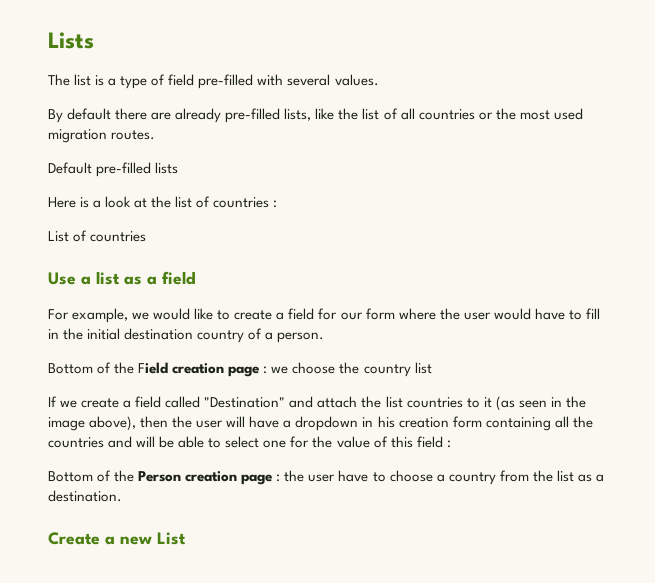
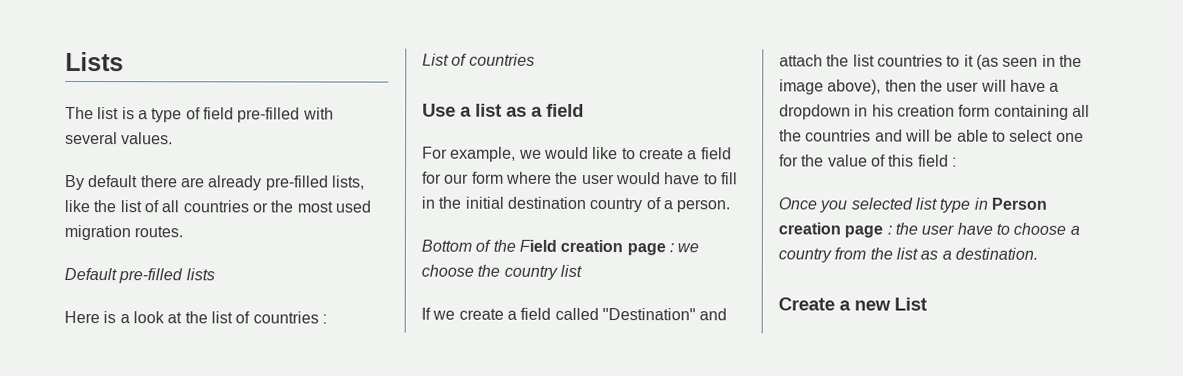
[48,470,135,482] Bottom of the -> [778,197,988,213] Once you selected list type in

